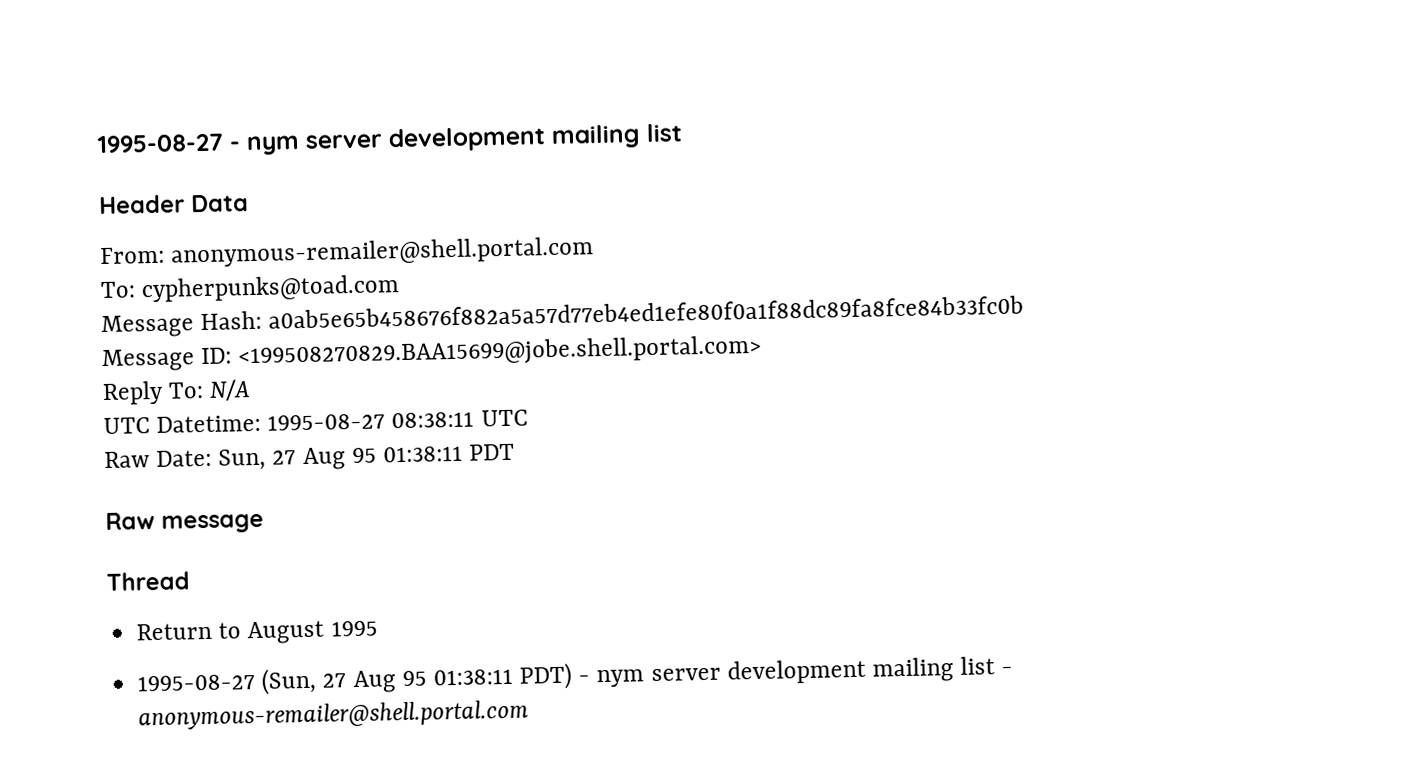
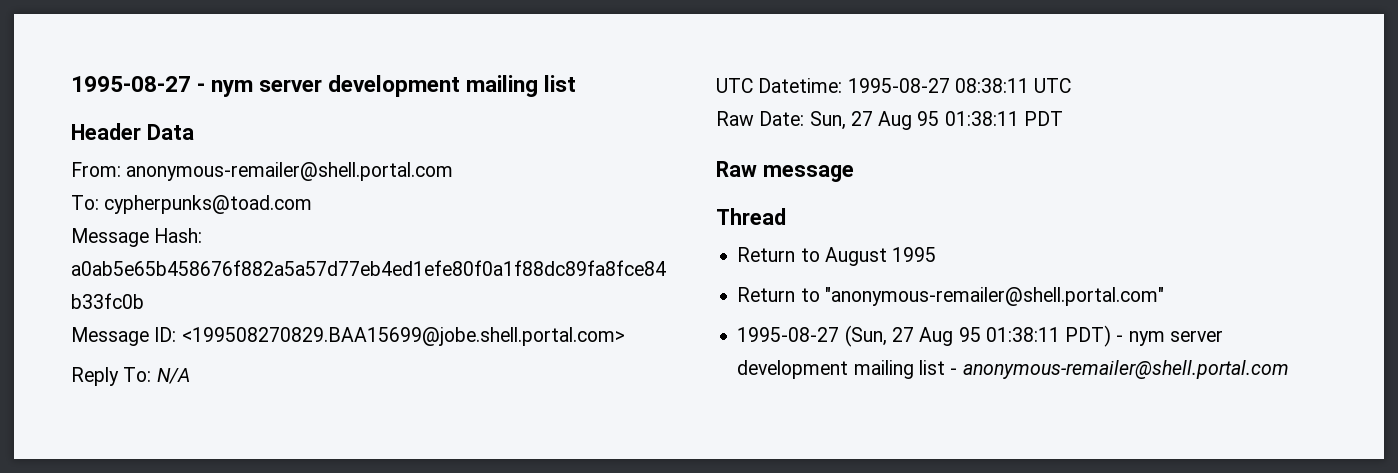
(378, 628) none -> [737,287,1164,306] // Return to "anonymous-remailer@shell.portal.com"

